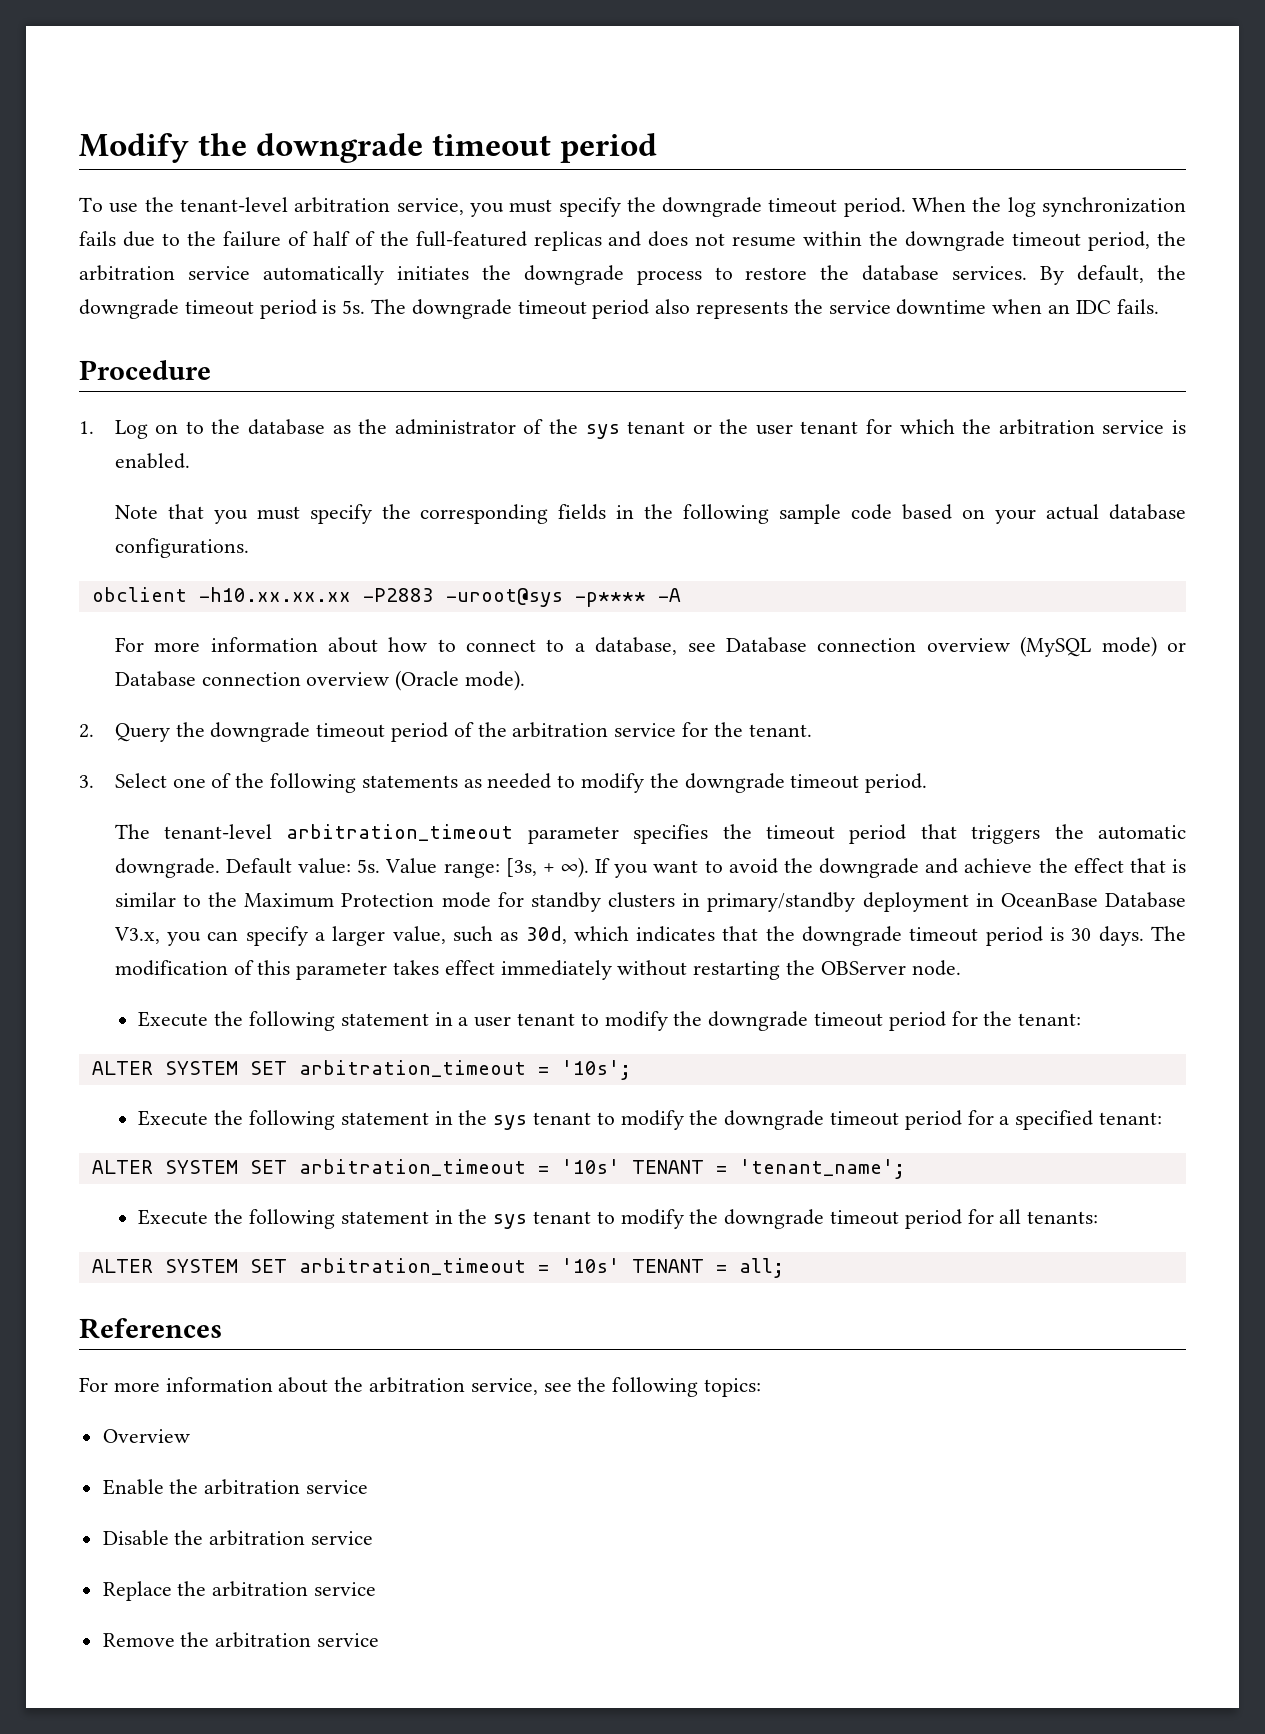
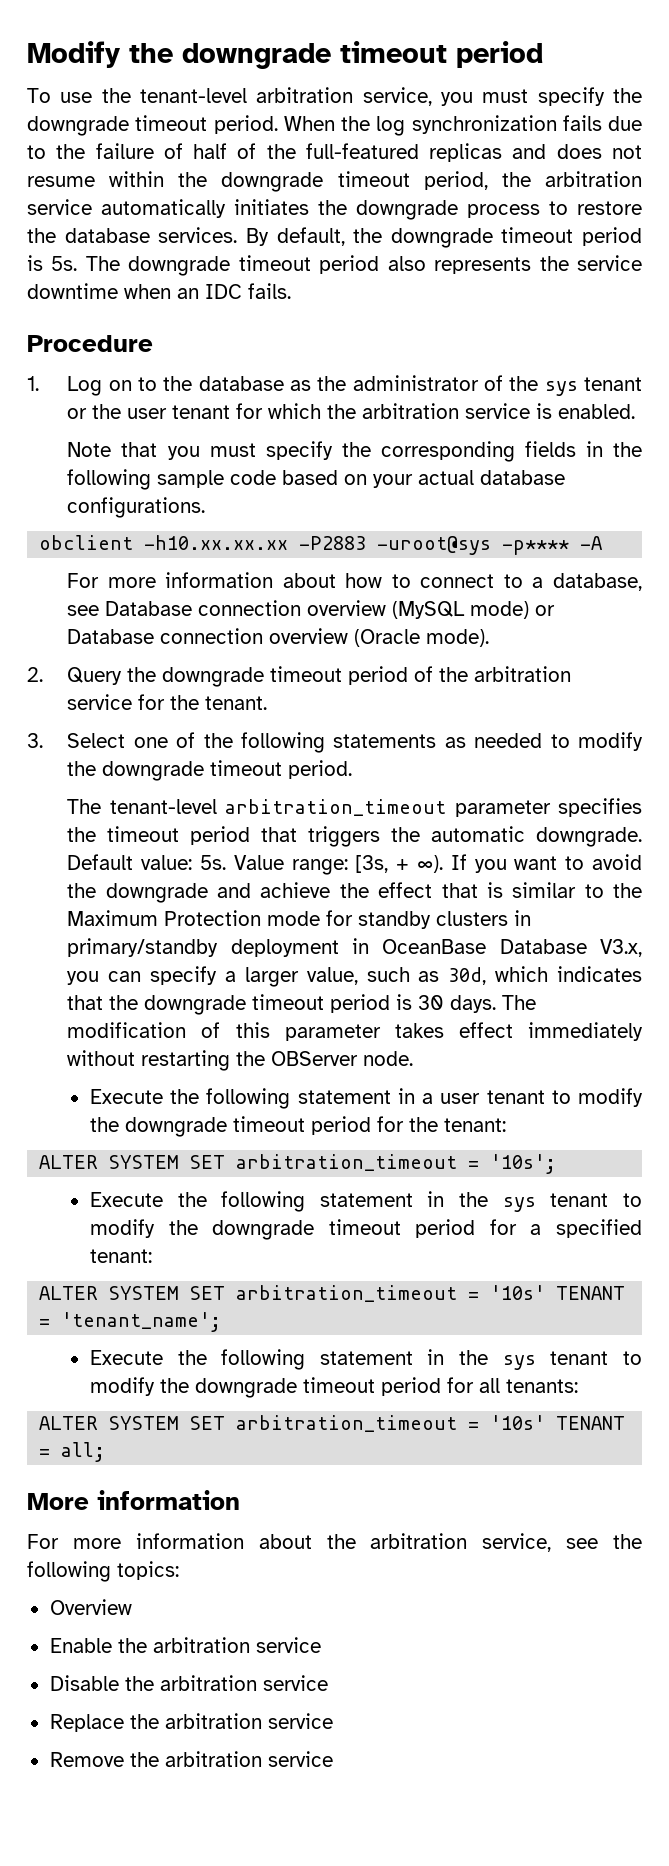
[79,1318,222,1339] References -> [27,1490,240,1510] More information

